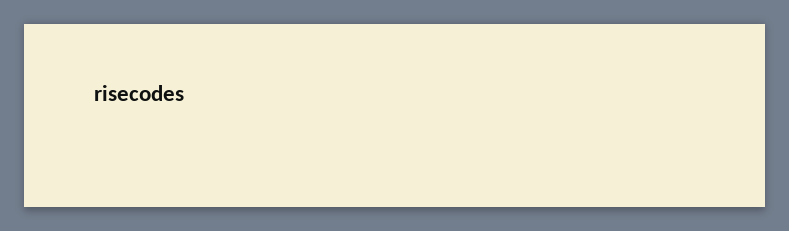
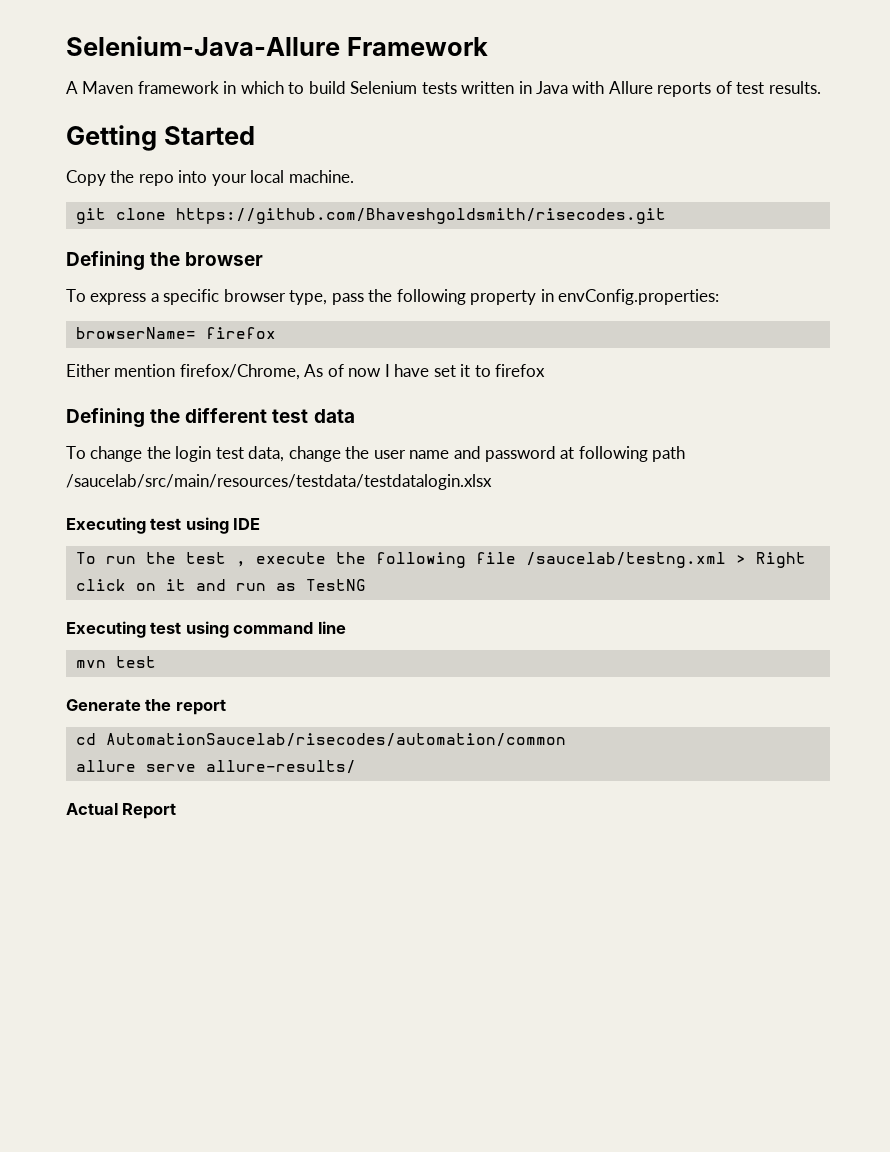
[94,85,184,101] risecodes -> [66,36,488,56] [66,81,821,97] [66,125,255,151] [66,170,354,186] [75,208,666,224] [66,251,264,271] [66,289,720,305] [75,327,276,339] [66,364,546,380] [66,408,355,428] [66,446,686,462] [66,474,492,490] [66,517,261,534] [75,552,806,568] [75,579,366,591] [66,621,346,638] [75,656,156,668] [66,699,226,715] [75,733,566,747] [75,760,356,774] [66,803,177,819] Selenium-Java-Allure Framework // A Maven framework in which to build Selenium tests written in Java with Allure reports of test results. // Getting Started // Copy the repo into your local machine. // git clone https://github.com/Bhaveshgoldsmith/risecodes.git // Defining the browser // To express a specific browser type, pass the following property in envConfig.properties: // browserName= firefox // Either mention firefox/Chrome, As of now I have set it to firefox // Defining the different test data // To change the login test data, change the user name and password at following path /saucelab/src/main/resources/testdata/testdatalogin.xlsx // Executing test using IDE // To run the test , execute the following file /saucelab/testng.xml > Right click on it and run as TestNG // Executing test using command line // mvn test // Generate the report // cd AutomationSaucelab/risecodes/automation/common // allure serve allure-results/ // Actual Report

